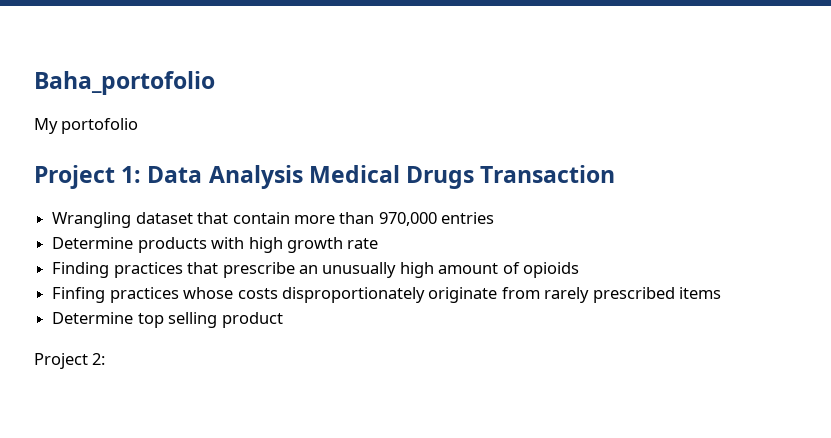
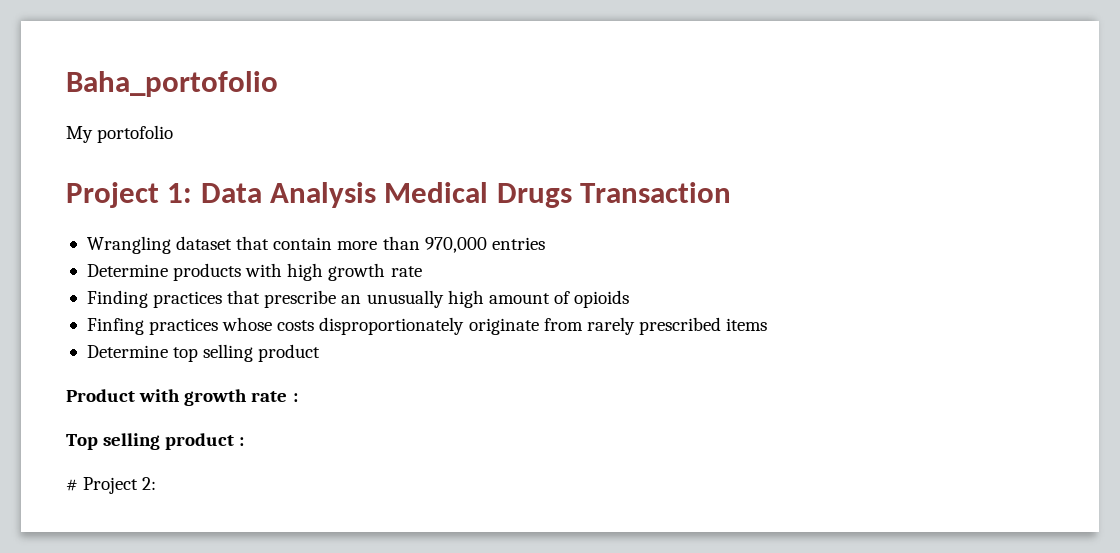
(283, 320) none -> [66,389,298,406] [66,433,245,450] [66,479,78,491] Product with growth rate : // Top selling product : // #

